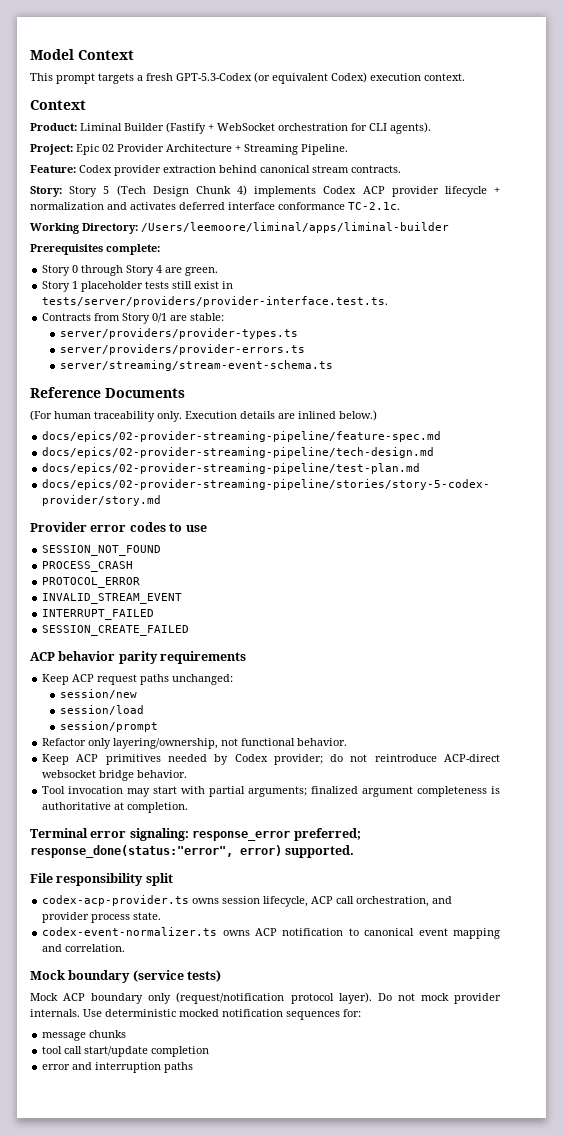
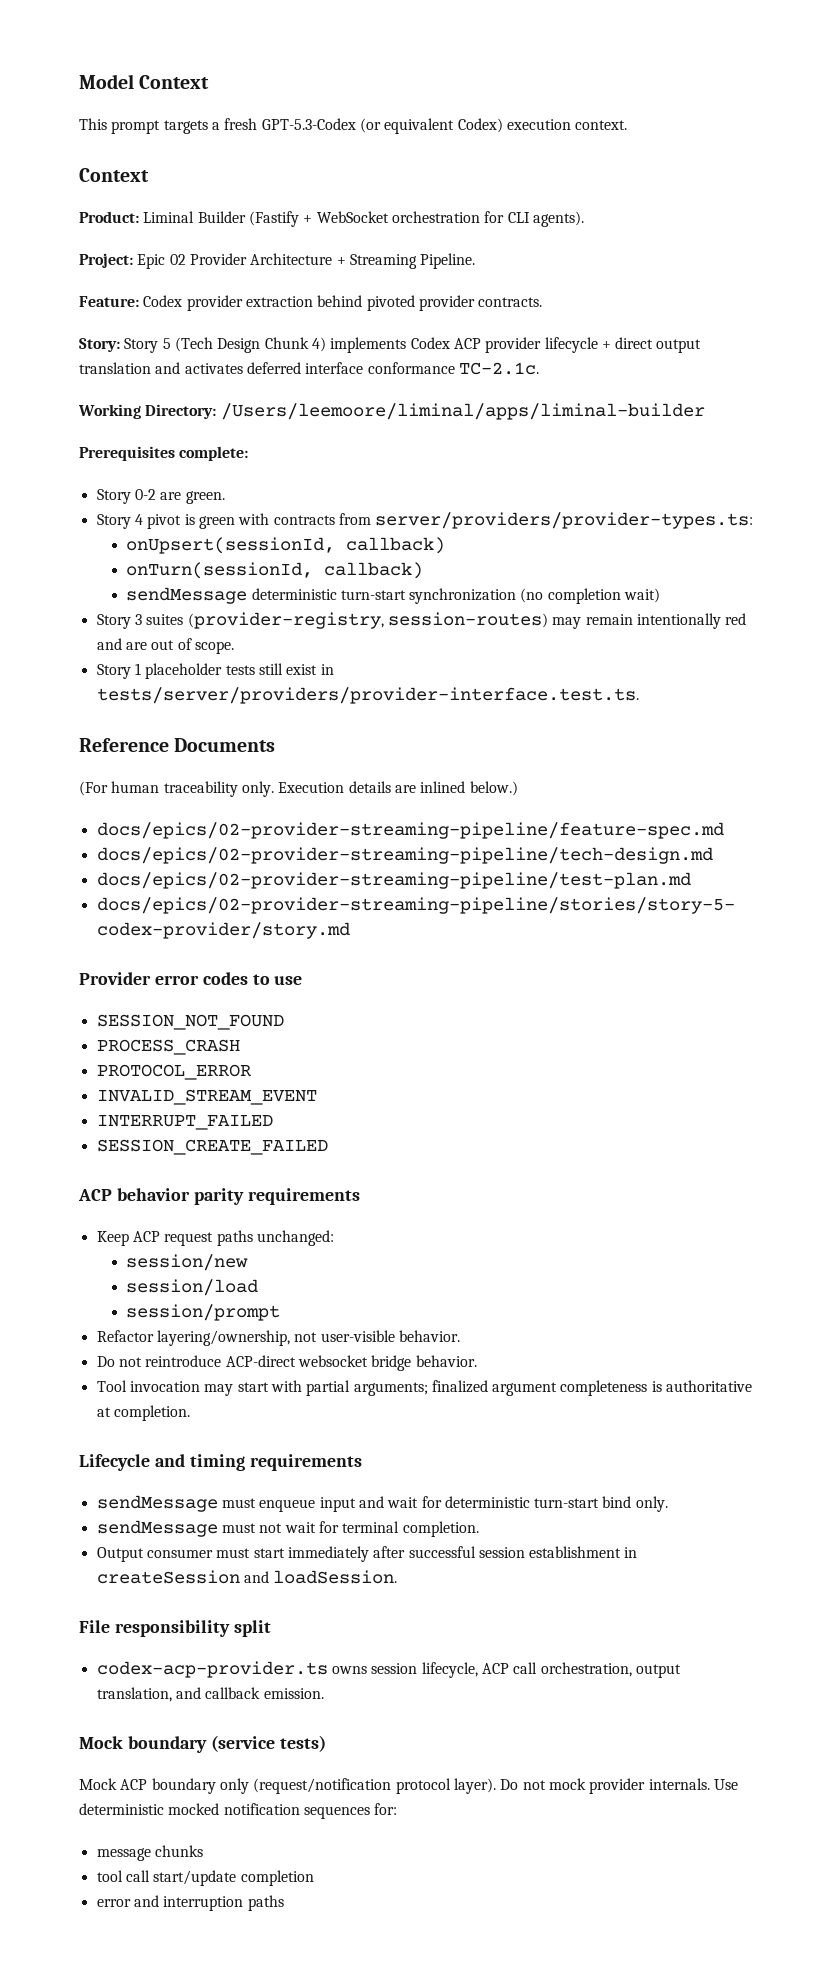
[260,165,349,173] canonical stream -> [366,295,475,311] pivoted provider
[30,202,104,210] normalization -> [615,337,702,353] [79,362,151,374] direct output translation
[72,265,219,276] 0 through Story 4 are green. -> [134,489,225,504] [96,512,754,529] [126,537,446,554] [126,562,424,579] [126,587,661,604] [96,612,747,629] [96,638,234,654] 0-2 are green. // Story 4 pivot is green with contracts from server/providers/provider-types.ts: // onUpsert(sessionId, callback) // onTurn(sessionId, callback) // sendMessage deterministic turn-start synchronization (no completion wait) // Story 3 suites (provider-registry, session-routes) may remain intentionally red and are out of scope.
[42,313,225,324] [59,328,298,339] [59,344,305,355] [59,360,333,371] // Contracts from Story 0/1 are stable: // server/providers/provider-types.ts // server/providers/provider-errors.ts // server/streaming/stream-event-schema.ts -> (639, 695) none
[88,738,112,749] only -> (154, 1336) none
[241,738,348,746] [42,754,344,765] functional behavior. // Keep ACP primitives needed by Codex provider; do -> [320,1330,460,1342] [96,1356,115,1367] user-visible behavior. // Do
[30,828,361,841] [30,845,355,858] Terminal error signaling: response_error preferred; response_done(status:"error", error) supported. -> [79,1454,362,1471] [96,1495,668,1512] [96,1520,479,1537] [96,1546,638,1562] [96,1570,398,1584] Lifecycle and timing requirements // sendMessage must enqueue input and wait for deterministic turn-start bind only. // sendMessage must not wait for terminal completion. // Output consumer must start immediately after successful session establishment in createSession and loadSession.
[432,896,453,904] [42,912,162,923] [42,927,500,939] [42,944,126,952] and provider process state. // codex-event-normalizer.ts owns ACP notification to canonical event mapping and correlation. -> [635,1664,681,1678] [96,1687,324,1702] output translation, and callback emission.

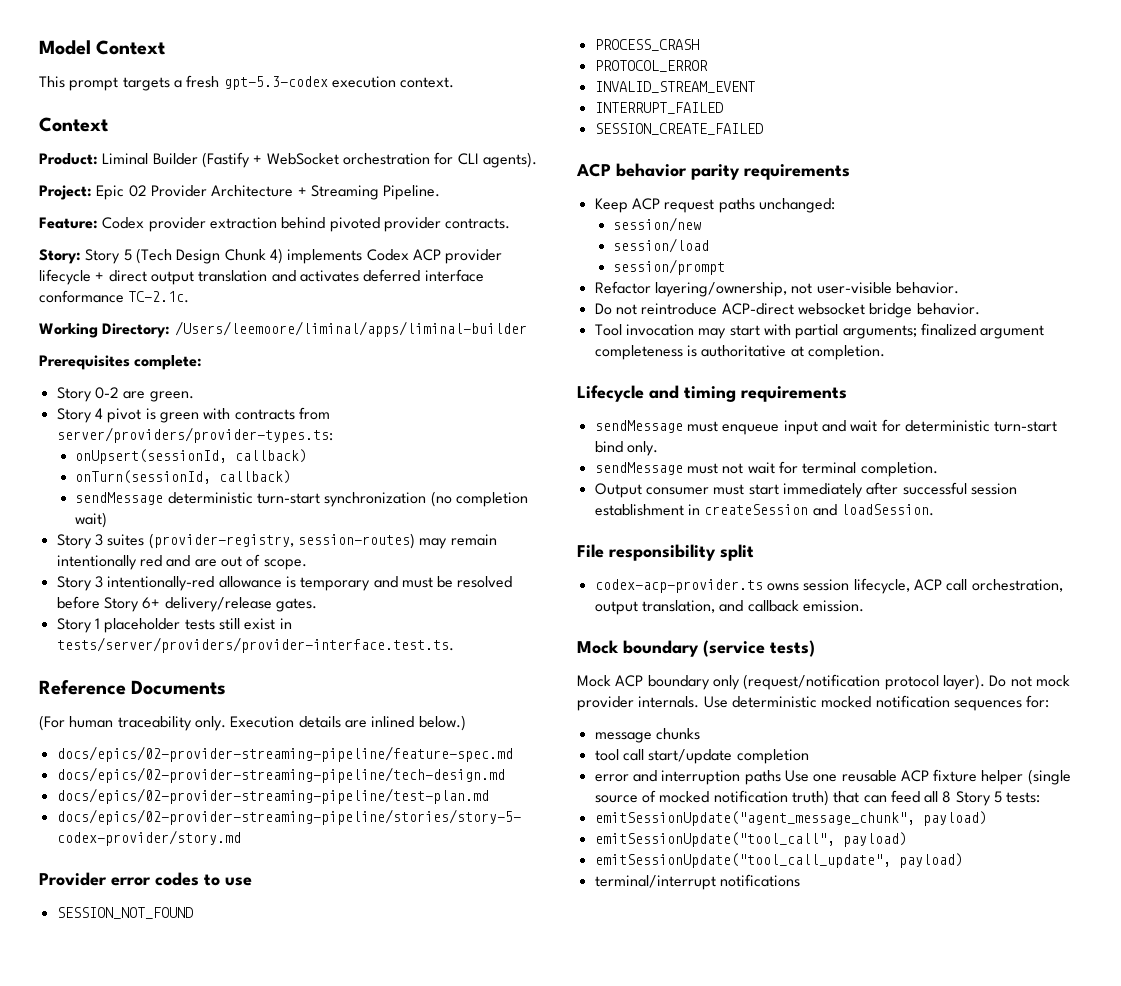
[261,118,503,134] GPT-5.3-Codex (or equivalent Codex) -> [223,76,328,90] gpt-5.3-codex
(234, 647) none -> [56,576,513,591] [56,596,317,612] // Story 3 intentionally-red allowance is temporary and must be resolved before Story 6+ delivery/release gates.
(284, 1903) none -> [784,769,1071,785] [594,790,1041,806] [594,811,987,826] [594,832,907,847] [594,853,963,868] [594,874,800,890] Use one reusable ACP fixture helper (single source of mocked notification truth) that can feed all 8 Story 5 tests: // emitSessionUpdate("agent_message_chunk", payload) // emitSessionUpdate("tool_call", payload) // emitSessionUpdate("tool_call_update", payload) // terminal/interrupt notifications

